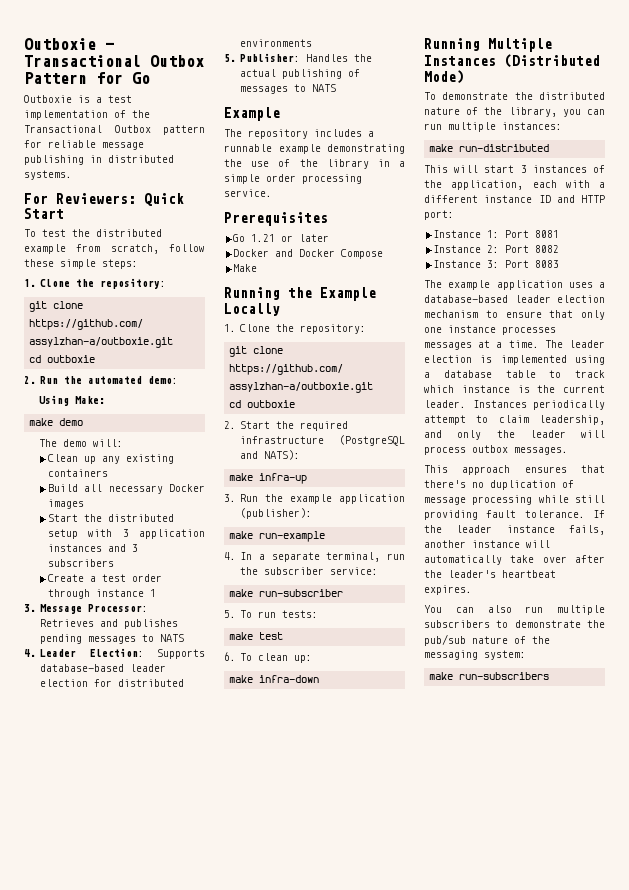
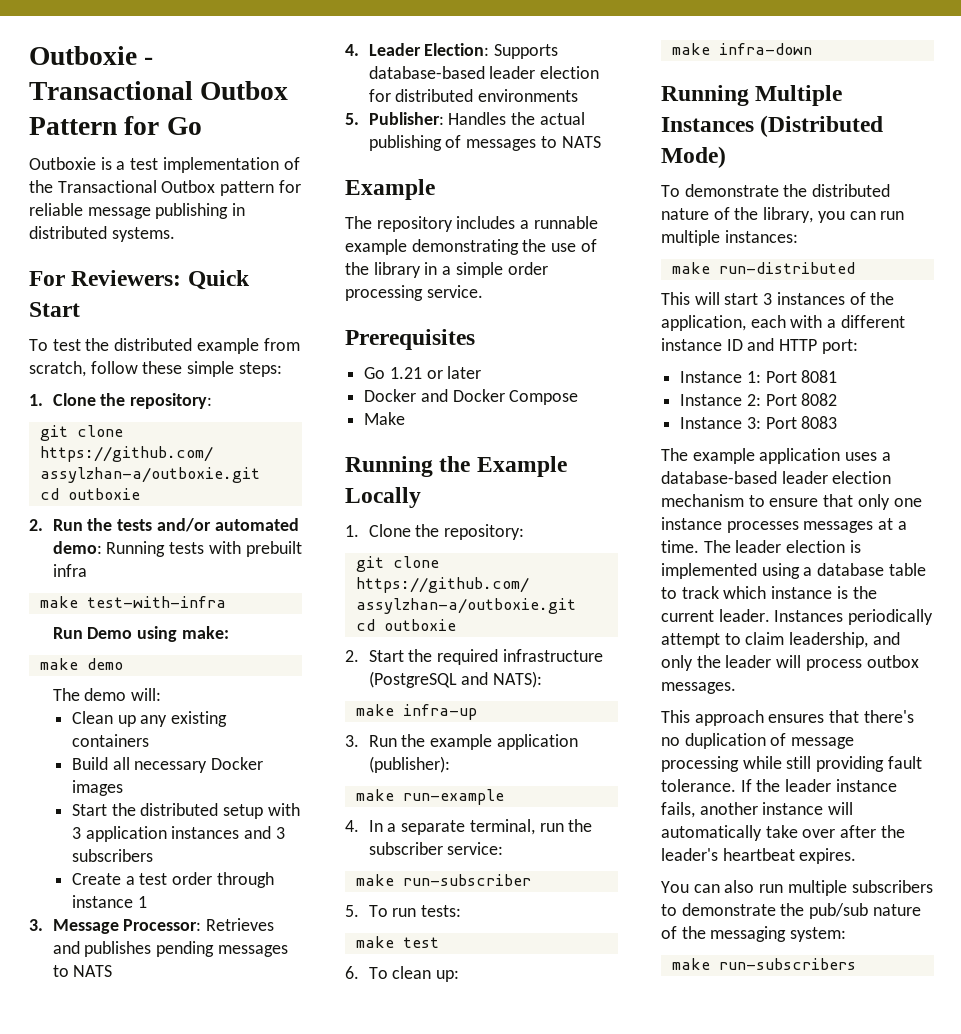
(83, 380) none -> [117,518,211,532] tests and/or
[38,395,105,406] // Using Make: -> [106,541,302,557] [52,564,87,577] [39,596,226,608] [52,626,229,642] Running tests with prebuilt infra // make test-with-infra // Run Demo using make:

